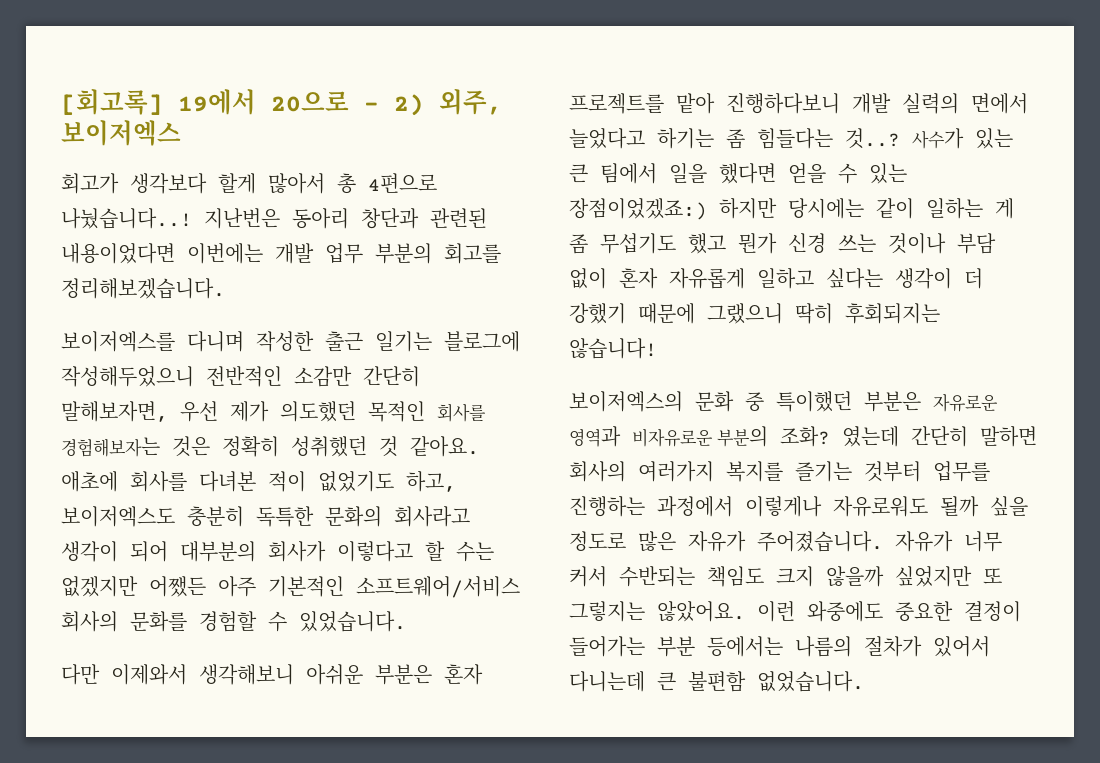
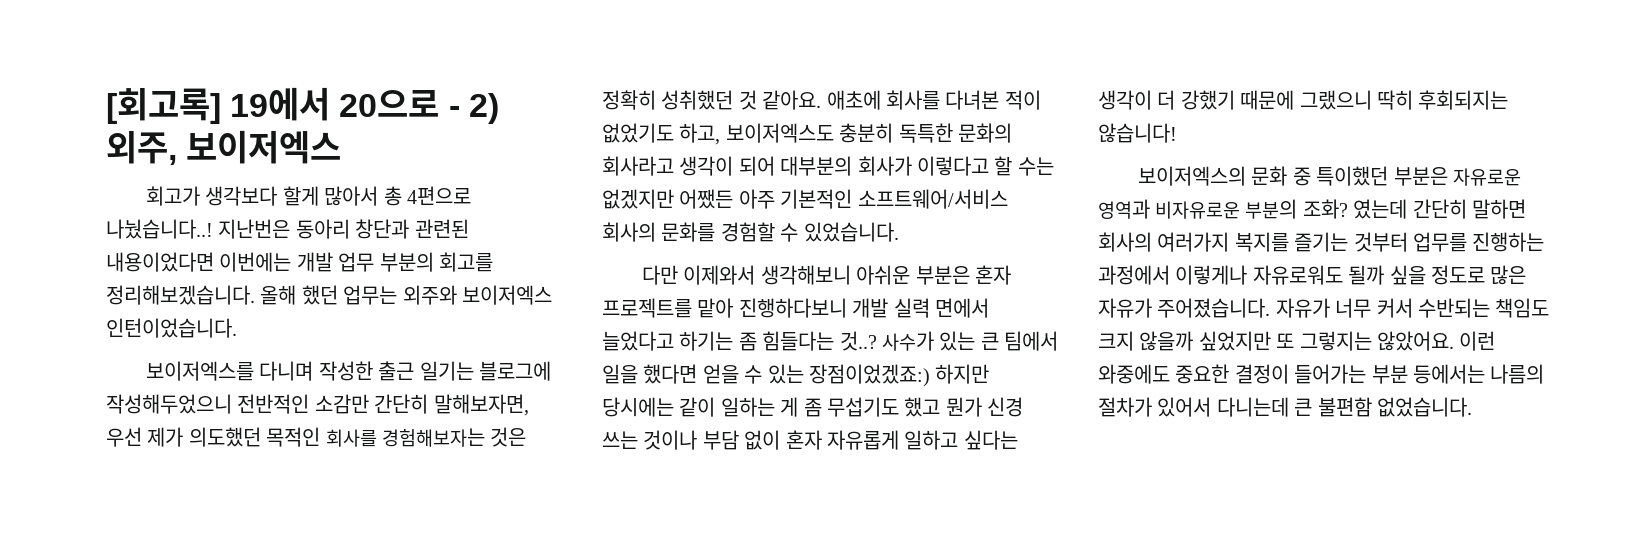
(225, 288) none -> [260,285,552,305] [106,318,237,338] 올해 했던 업무는 외주와 보이저엑스 인턴이었습니다.
[902,93,959,114] 실력의 -> [893,298,930,318] 실력

